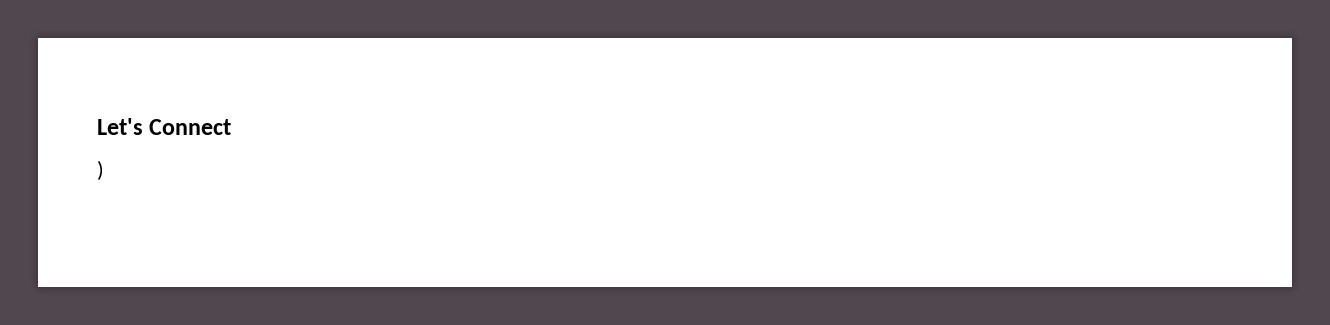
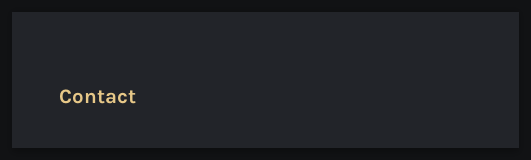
[97,118,232,135] [97,160,104,181] Let's Connect // ) -> [59,89,136,104] Contact

